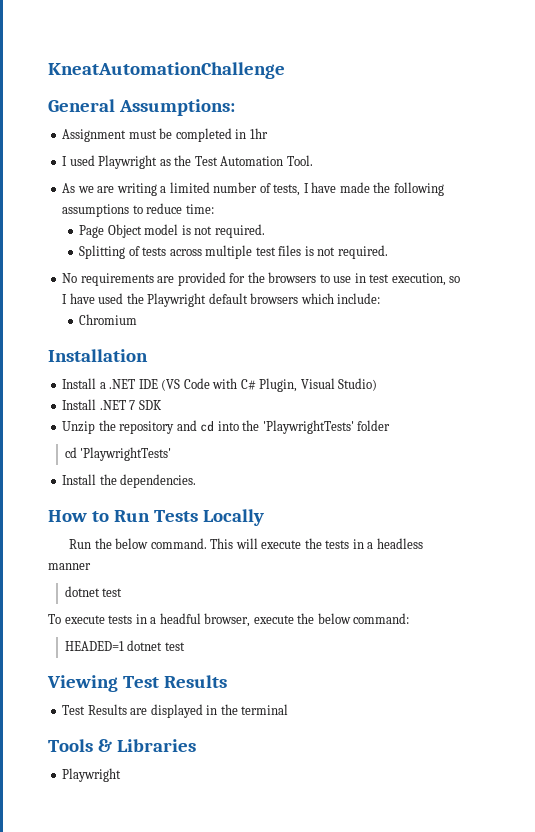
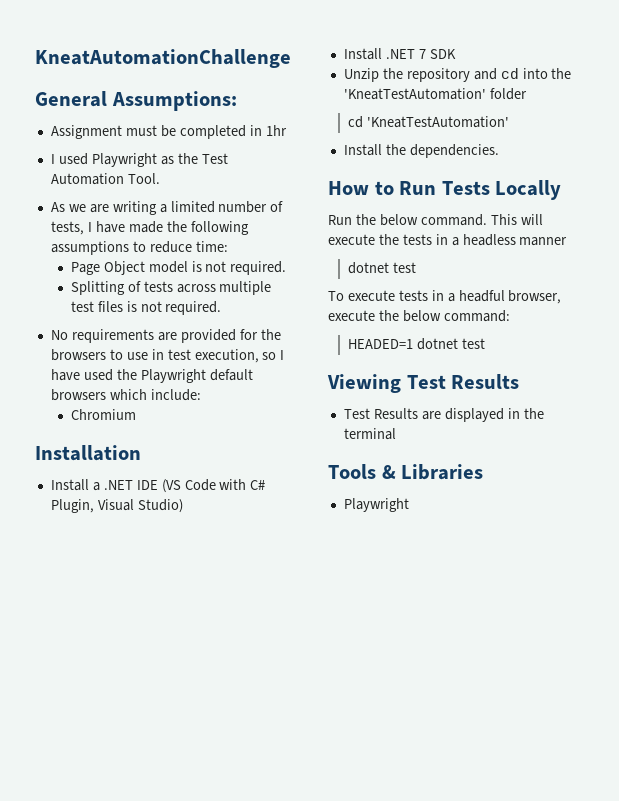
[262,420,354,434] 'PlaywrightTests' -> [343,88,486,100] 'KneatTestAutomation'
[80,447,172,461] 'PlaywrightTests' -> [366,116,509,128] 'KneatTestAutomation'

